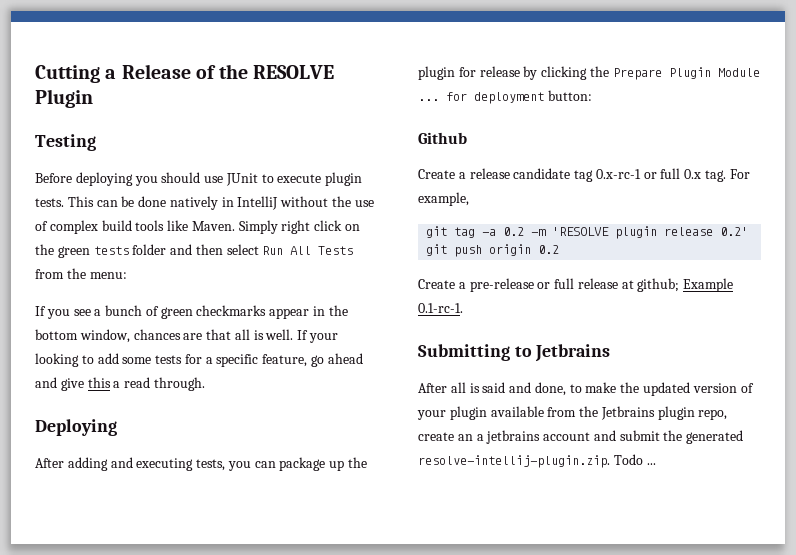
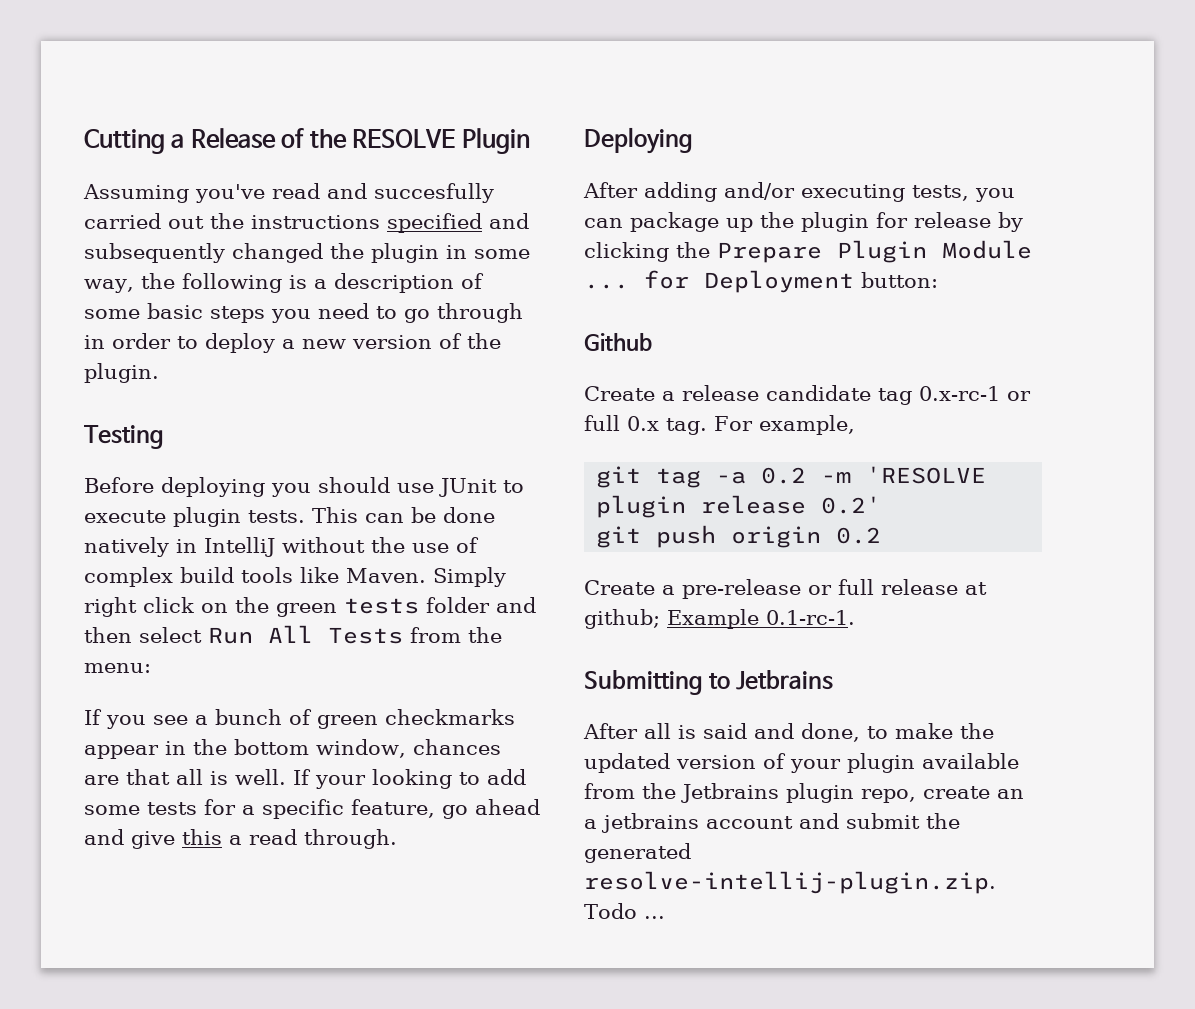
(93, 98) none -> [83,183,494,203] [84,213,529,233] [84,243,530,263] [84,273,484,293] [84,303,523,323] [84,333,501,353] [84,363,159,383] // Assuming you've read and succesfully carried out the instructions specified and subsequently changed the plugin in some way, the following is a description of some basic steps you need to go through in order to deploy a new version of the plugin.
[110,457,133,468] and -> [724,182,795,200] and/or
[474,92,544,104] deployment -> [704,270,854,293] Deployment

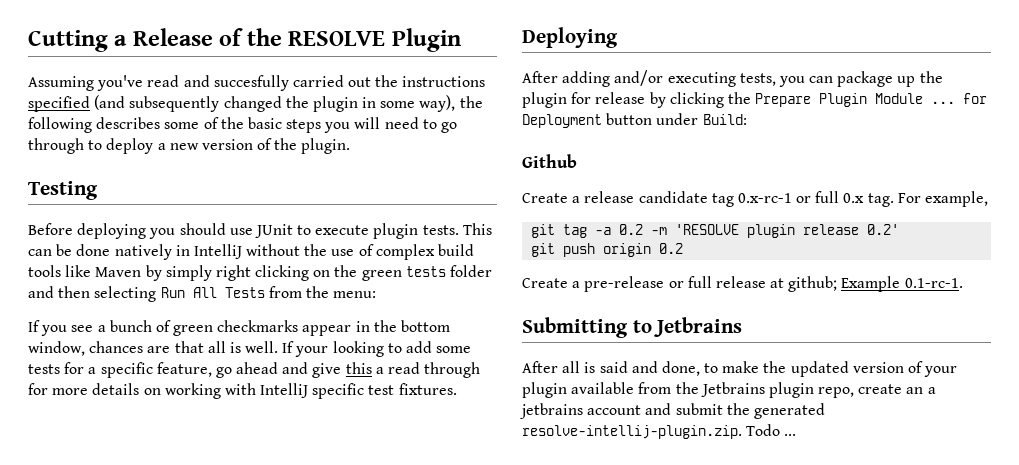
[489,213,529,229] and -> [94,95,126,110] (and
[84,279,134,293] way, -> [419,95,456,112] way),
[288,273,484,293] [84,309,140,319] is a description of some -> [96,117,244,129] describes some of the
(311, 316) none -> [354,117,381,129] will
[84,333,171,349] in order -> (84, 146) none
[346,567,506,587] [84,597,194,617] Maven. Simply right click -> [95,265,310,281] Maven by simply right clicking
[139,627,202,643] select -> [94,286,157,302] selecting
[304,829,397,849] through. -> [424,362,481,378] [28,383,457,399] through for more details on working with IntelliJ specific test fixtures.
[861,272,938,288] button: -> [606,113,747,125] button under Build:

